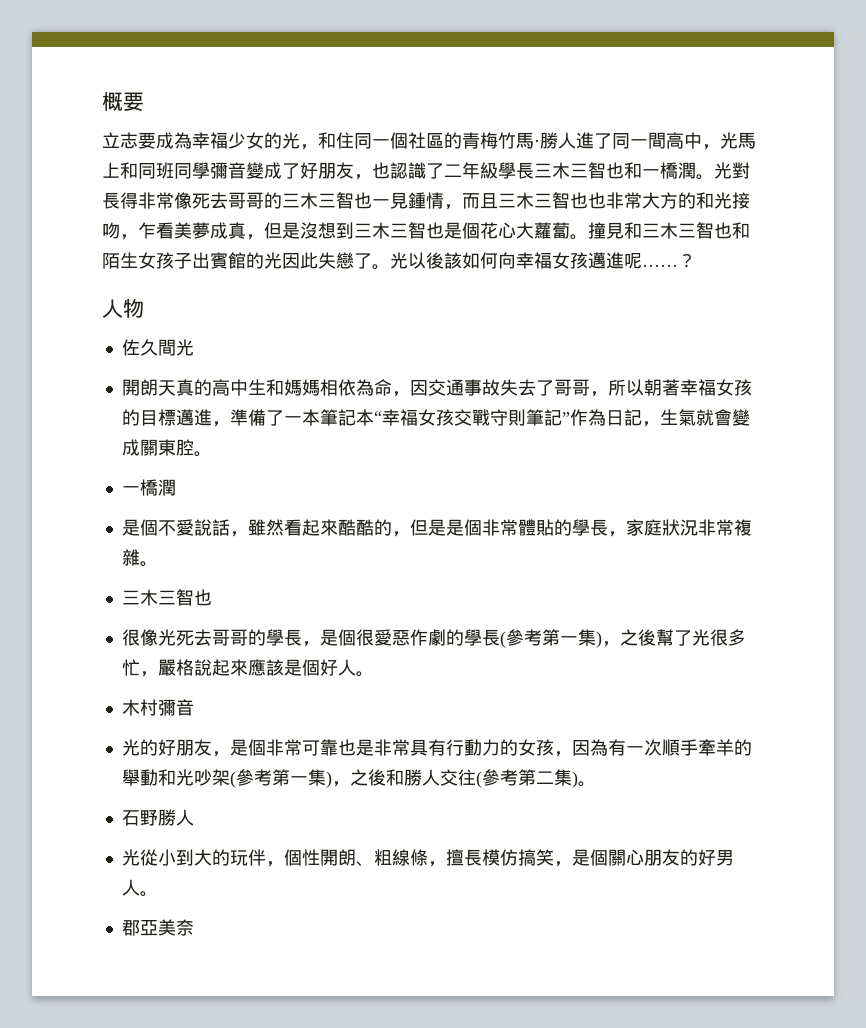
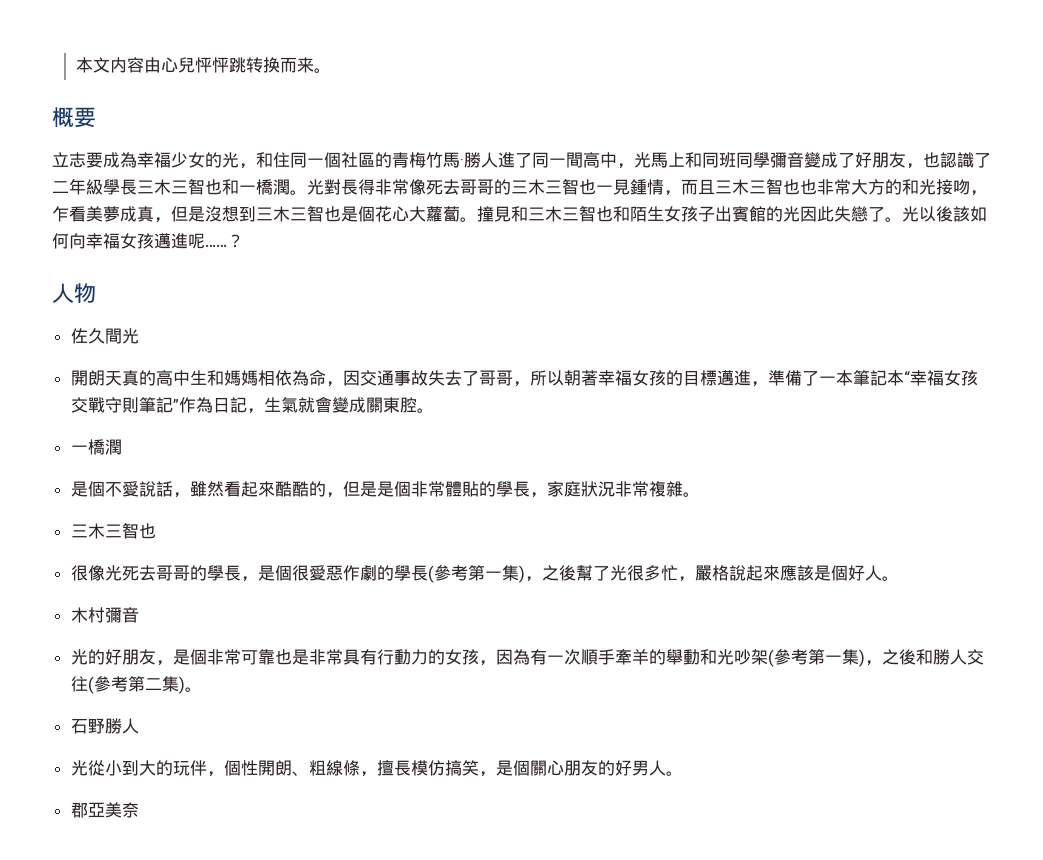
(102, 101) none -> [75,57,331,73] 本文内容由心兒怦怦跳转换而来。 //

